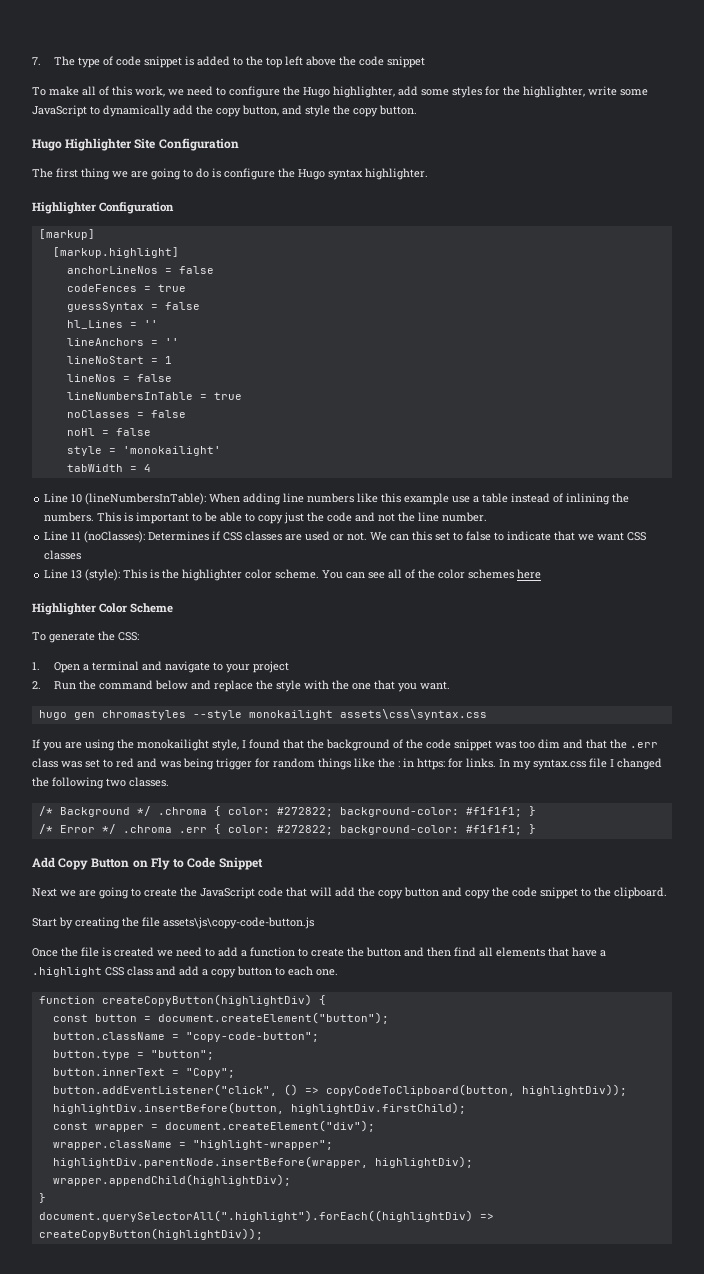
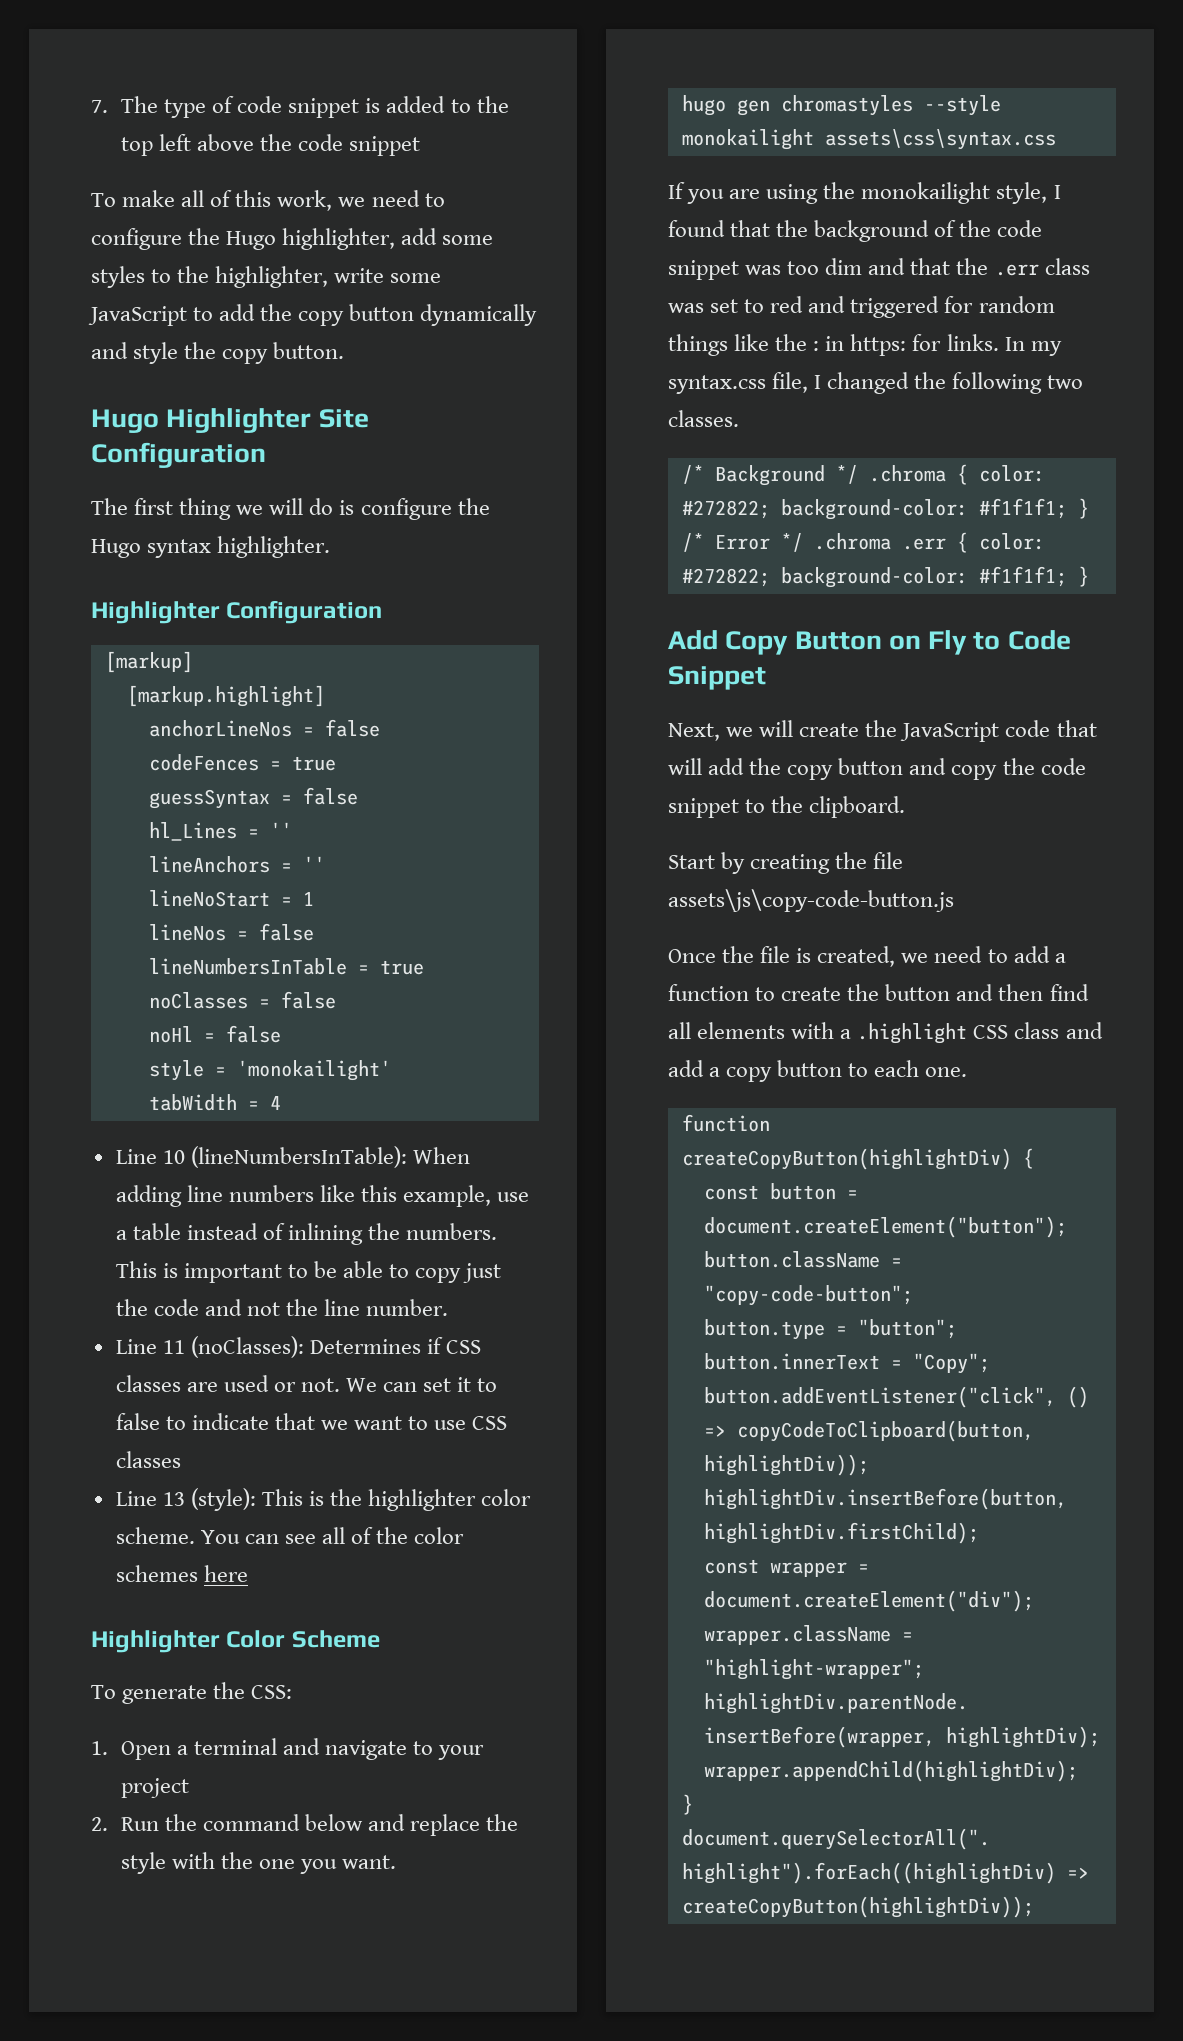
[485,86,500,96] for -> [151,269,172,283] to
[103,105,279,117] dynamically add the copy button, -> [219,304,538,326] add the copy button dynamically
[131,168,193,180] are going to -> [269,498,304,515] will
[404,493,450,505] example -> [403,1185,492,1207] example,
[412,531,451,541] this set -> [423,1377,472,1392] set it
(625, 536) none -> [408,1416,467,1430] to use
[373,680,395,690] that -> (296, 1864) none
[160,758,252,770] was being trigger -> [850,296,940,318] triggered
[589,758,607,768] file -> [772,372,809,393] file,
[32,887,141,899] Next we are going to -> [668,720,794,741] Next, we will
[114,947,154,957] created -> [817,946,896,967] created,
[548,947,597,957] that have -> [791,1022,835,1039] with

